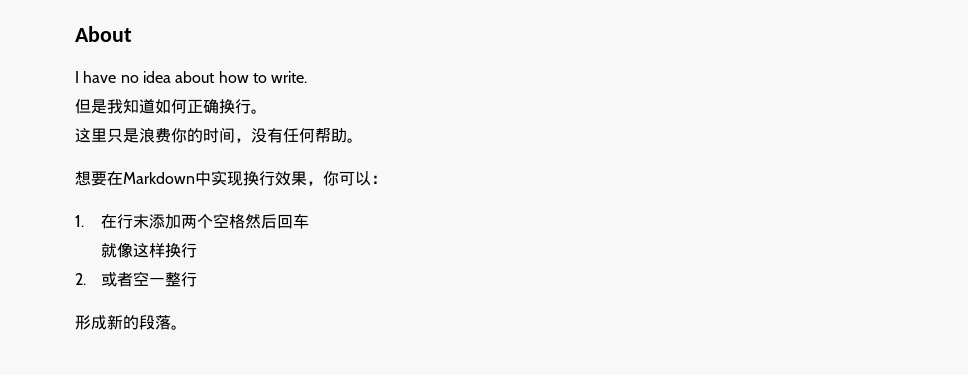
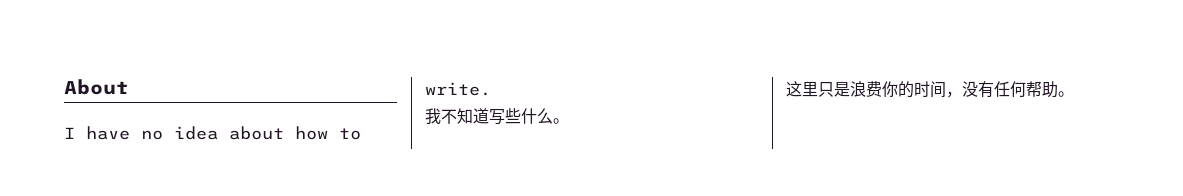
[75,99,251,114] 但是我知道如何正确换行 -> [425,108,553,125] 我不知道写些什么
[75,170,387,186] [75,213,309,229] [100,243,197,258] [75,271,197,287] [75,314,187,330] // 想要在Markdown中实现换行效果，你可以： // 1.在行末添加两个空格然后回车 // 就像这样换行 // 2.或者空一整行 // 形成新的段落。 -> (1074, 94) none

